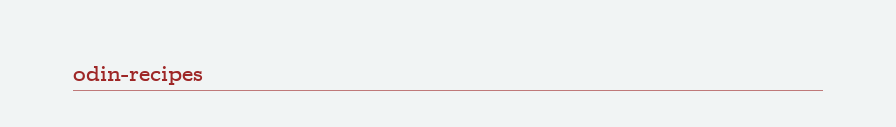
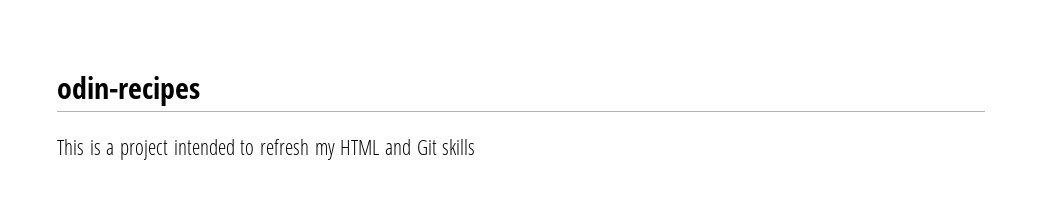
(203, 75) none -> [57,139,476,160] // This is a project intended to refresh my HTML and Git skills

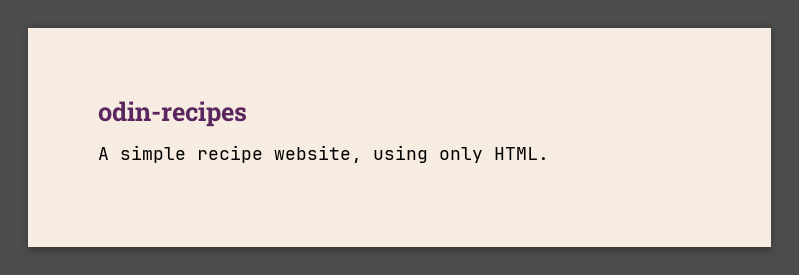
[57,139,476,160] This is a project intended to refresh my HTML and Git skills -> [98,145,549,163] A simple recipe website, using only HTML.

